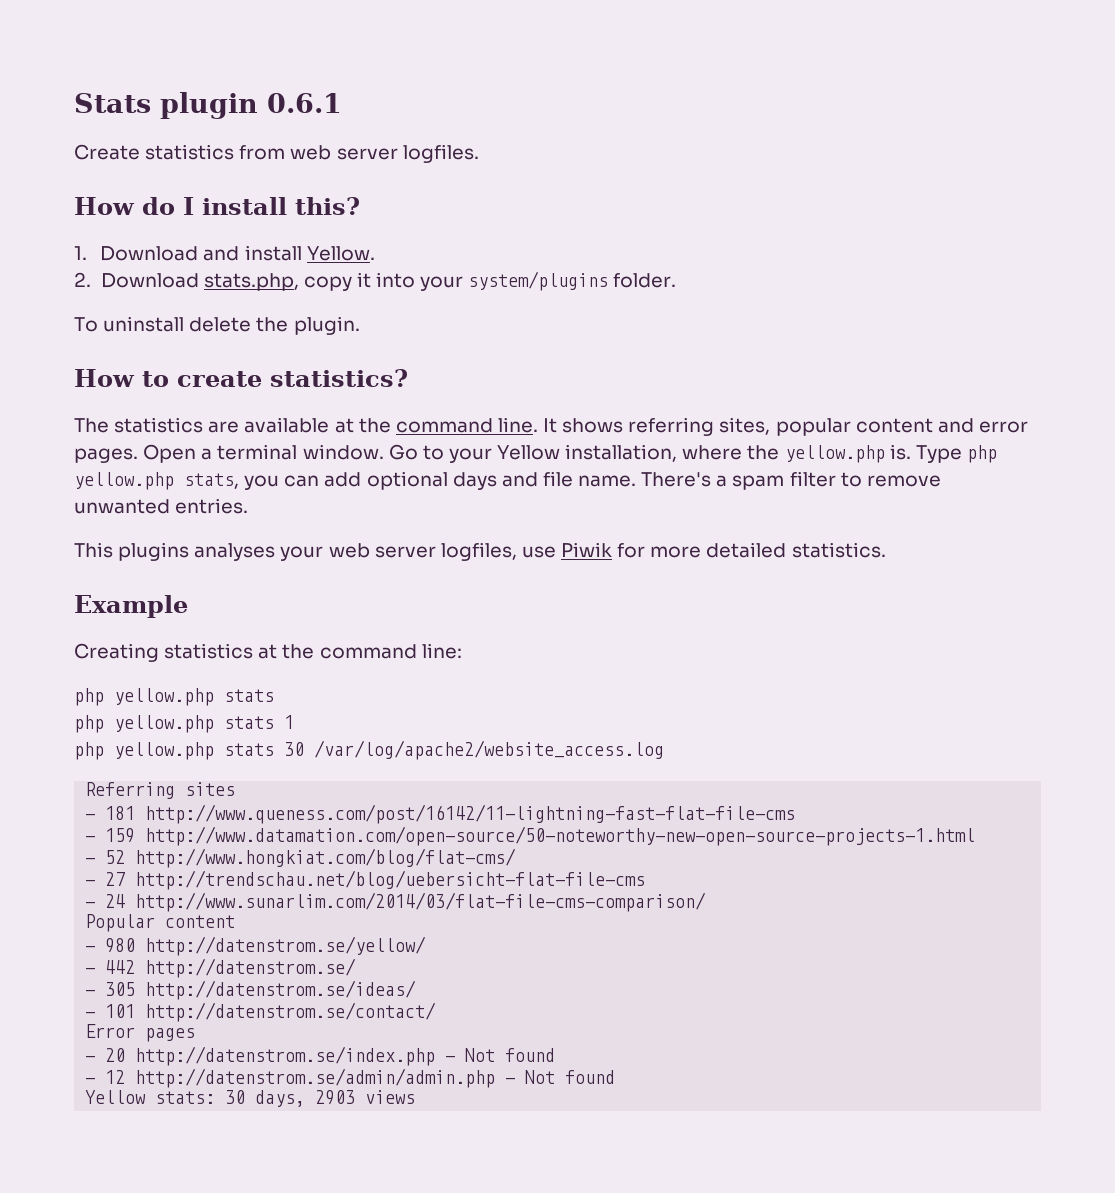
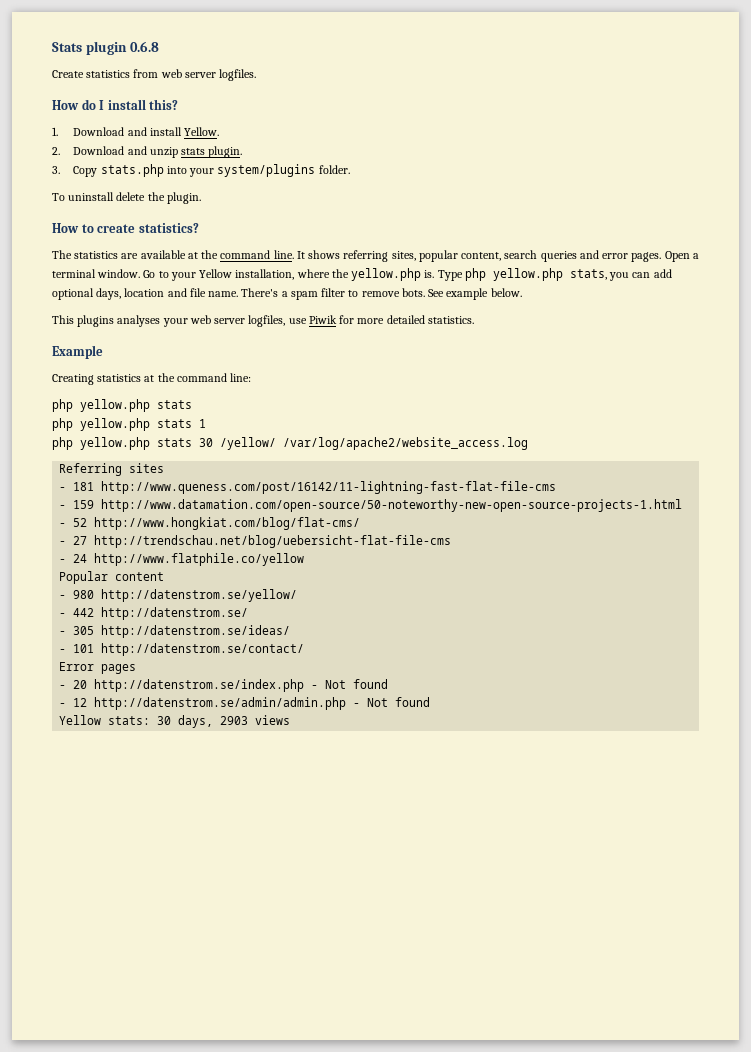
[267,93,342,113] 0.6.1 -> [129,41,159,52] 0.6.8
[203,272,371,291] stats.php, copy it -> [127,146,243,158] [52,164,164,177] and unzip stats plugin. // 3. Copy stats.php
[855,418,933,433] content -> [461,250,577,262] content, search queries
[452,472,497,490] days -> [96,288,165,300] days, location
[74,498,249,514] unwanted entries. -> [401,288,522,300] bots. See example below.
(304, 749) none -> [220,437,276,450] /yellow/
[135,892,707,912] http://www.sunarlim.com/2014/03/flat-file-cms-comparison/ -> [94,553,305,566] http://www.flatphile.co/yellow

